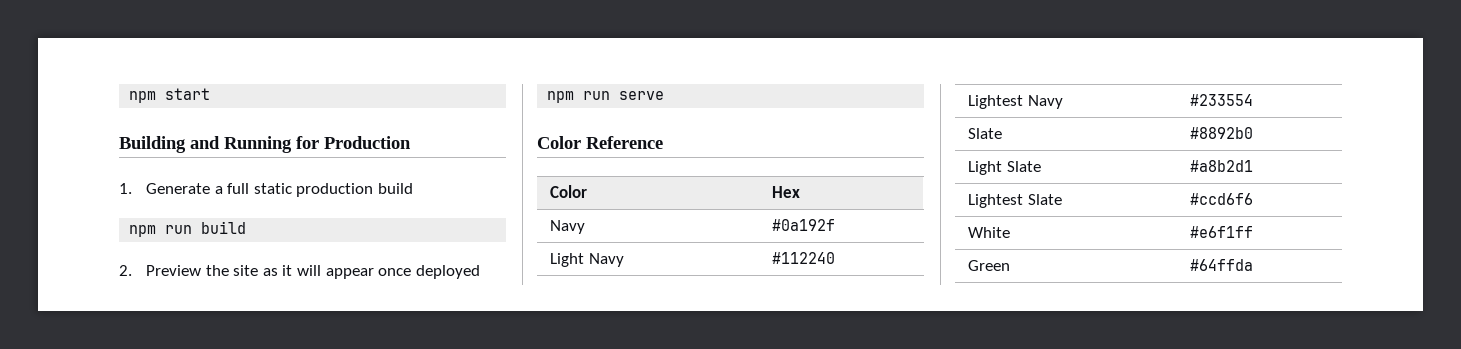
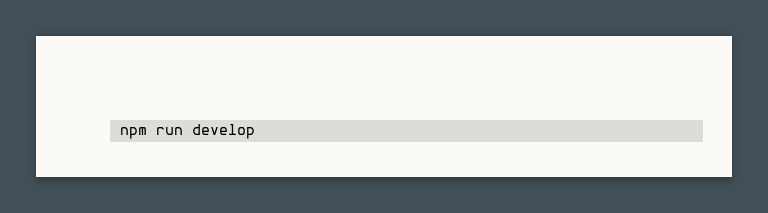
[129,88,211,103] [119,136,411,153] [119,183,413,197] [129,221,247,237] [119,265,480,279] [547,91,665,103] [537,136,663,149] [550,185,588,198] [772,186,801,198] [550,220,586,234] [772,219,836,231] [550,253,624,267] [772,252,836,264] [968,95,1063,109] [1190,94,1254,106] [968,128,1003,139] [1190,127,1254,139] [968,161,1041,175] [1190,160,1254,172] [968,194,1062,208] [1190,193,1254,205] [968,227,1011,238] [1190,226,1254,238] [968,260,1011,271] [1190,259,1254,271] npm start // Building and Running for Production // 1. Generate a full static production build // npm run build // 2. Preview the site as it will appear once deployed // npm run serve // Color Reference // Color | Hex // Navy | #0a192f // Light Navy | #112240 // Lightest Navy | #233554 // Slate | #8892b0 // Light Slate | #a8b2d1 // Lightest Slate | #ccd6f6 // White | #e6f1ff // Green | #64ffda -> [120,124,256,139] npm run develop

